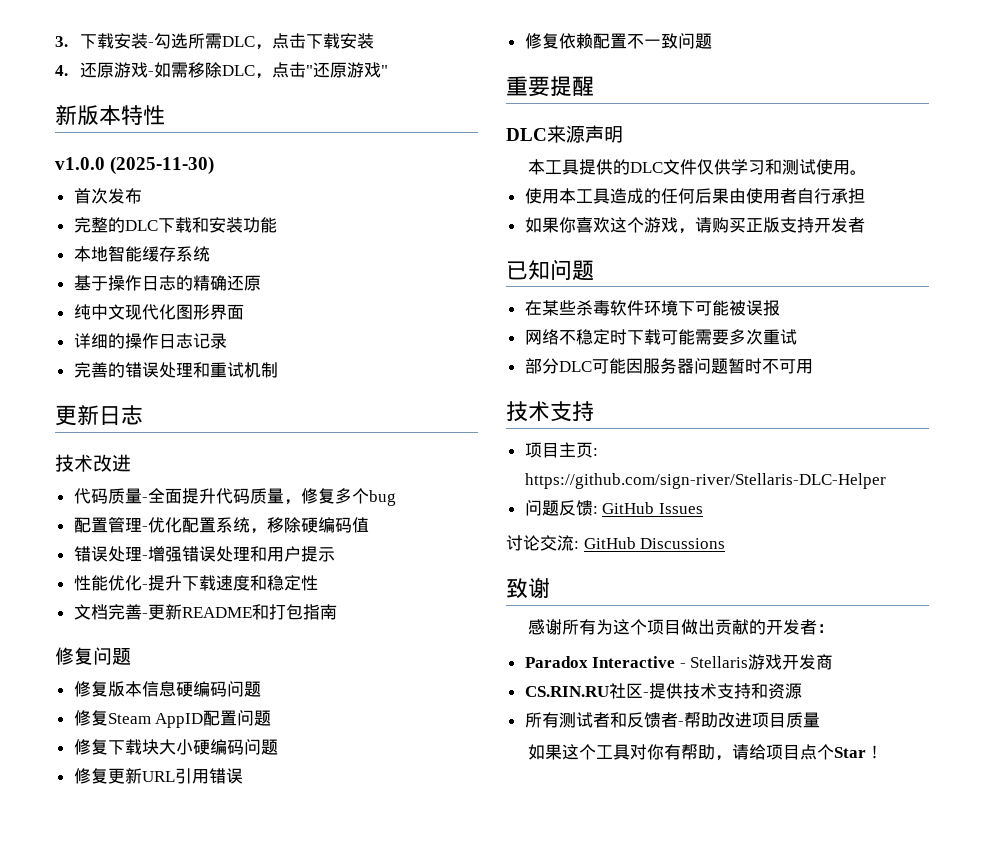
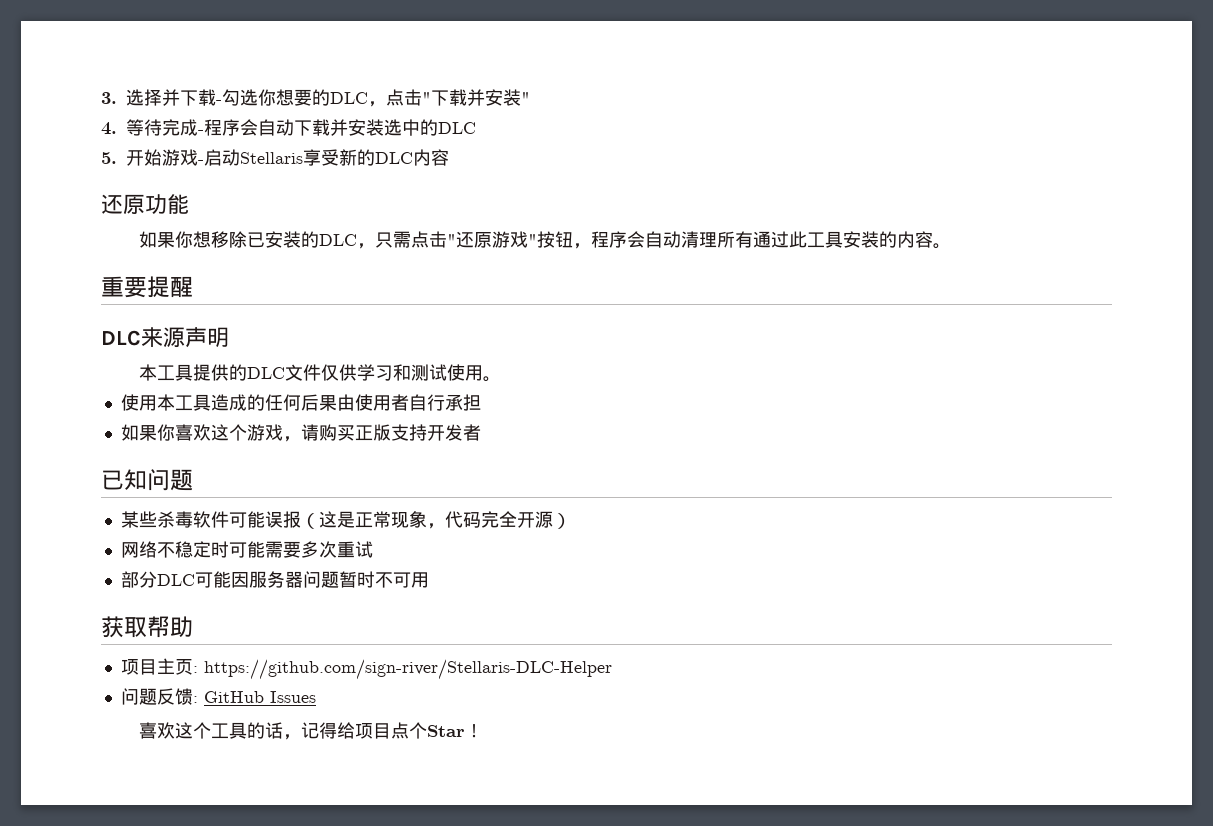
[79,33,374,50] 下载安装-勾选所需DLC，点击下载安装 -> [126,89,530,107] 选择并下载-勾选你想要的DLC，点击"下载并安装"
[79,62,272,79] 还原游戏-如需移除DLC， -> [126,119,476,136] [101,149,449,166] [101,194,189,215] [138,231,411,249] 等待完成-程序会自动下载并安装选中的DLC // 5.开始游戏-启动Stellaris享受新的DLC内容 // 还原功能 // 如果你想移除已安装的DLC，只需
[55,105,165,125] [55,156,215,175] [73,188,142,204] [73,217,277,233] [73,245,210,262] [73,275,261,291] [73,304,244,320] [73,333,227,349] [73,362,278,378] [55,405,143,426] [55,454,131,472] [73,488,396,506] [73,517,369,534] [73,546,335,562] [73,575,318,591] [73,604,337,620] [55,647,131,665] [73,681,261,697] [73,710,272,728] [73,739,278,755] [73,768,243,784] [524,33,712,49] // 新版本特性 // v1.0.0 (2025-11-30) // 首次发布 // 完整的DLC下载和安装功能 // 本地智能缓存系统 // 基于操作日志的精确还原 // 纯中文现代化图形界面 // 详细的操作日志记录 // 完善的错误处理和重试机制 // 更新日志 // 技术改进 // 代码质量-全面提升代码质量，修复多个bug // 配置管理-优化配置系统，移除硬编码值 // 错误处理-增强错误处理和用户提示 // 性能优化-提升下载速度和稳定性 // 文档完善-更新README和打包指南 // 修复问题 // 修复版本信息硬编码问题 // 修复Steam AppID配置问题 // 修复下载块大小硬编码问题 // 修复更新URL引用错误 // 修复依赖配置不一致问题 -> [536,231,951,249] 按钮，程序会自动清理所有通过此工具安装的内容。
[524,300,542,316] 在 -> (193, 480) none
[643,300,780,316] 环境下可能被误报 -> [228,511,571,529] 可能误报（这是正常现象，代码完全开源）
[626,329,661,345] 下载 -> (229, 549) none
[506,401,594,422] 技术支持 -> [101,616,193,638] 获取帮助
[506,535,726,551] [506,578,550,599] [528,619,835,635] [524,654,834,670] [524,683,802,699] [524,712,820,728] [528,744,750,761] 讨论交流: GitHub Discussions // 致谢 // 感谢所有为这个项目做出贡献的开发者： // Paradox Interactive - Stellaris游戏开发商 // CS.RIN.RU社区-提供技术支持和资源 // 所有测试者和反馈者-帮助改进项目质量 // 如果这个工具对你有帮助，请 -> [138,722,337,740] 喜欢这个工具的话，记得

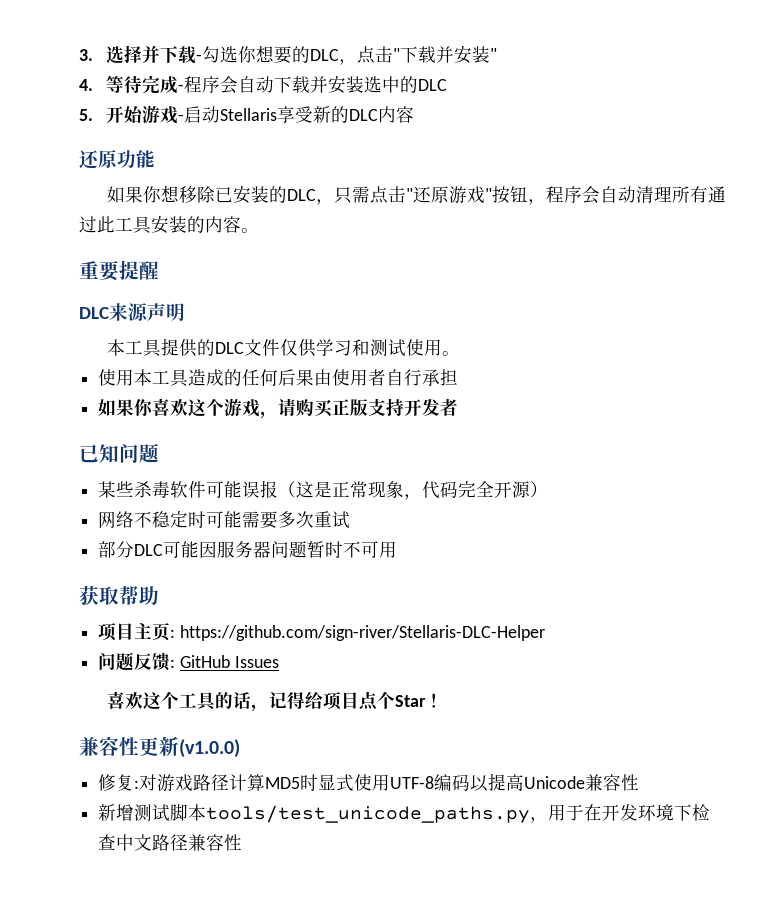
(483, 731) none -> [79,736,240,758] [98,773,640,792] [98,803,711,823] [98,834,243,851] // 兼容性更新(v1.0.0) // 修复:对游戏路径计算MD5时显式使用UTF-8编码以提高Unicode兼容性 // 新增测试脚本tools/test_unicode_paths.py，用于在开发环境下检查中文路径兼容性

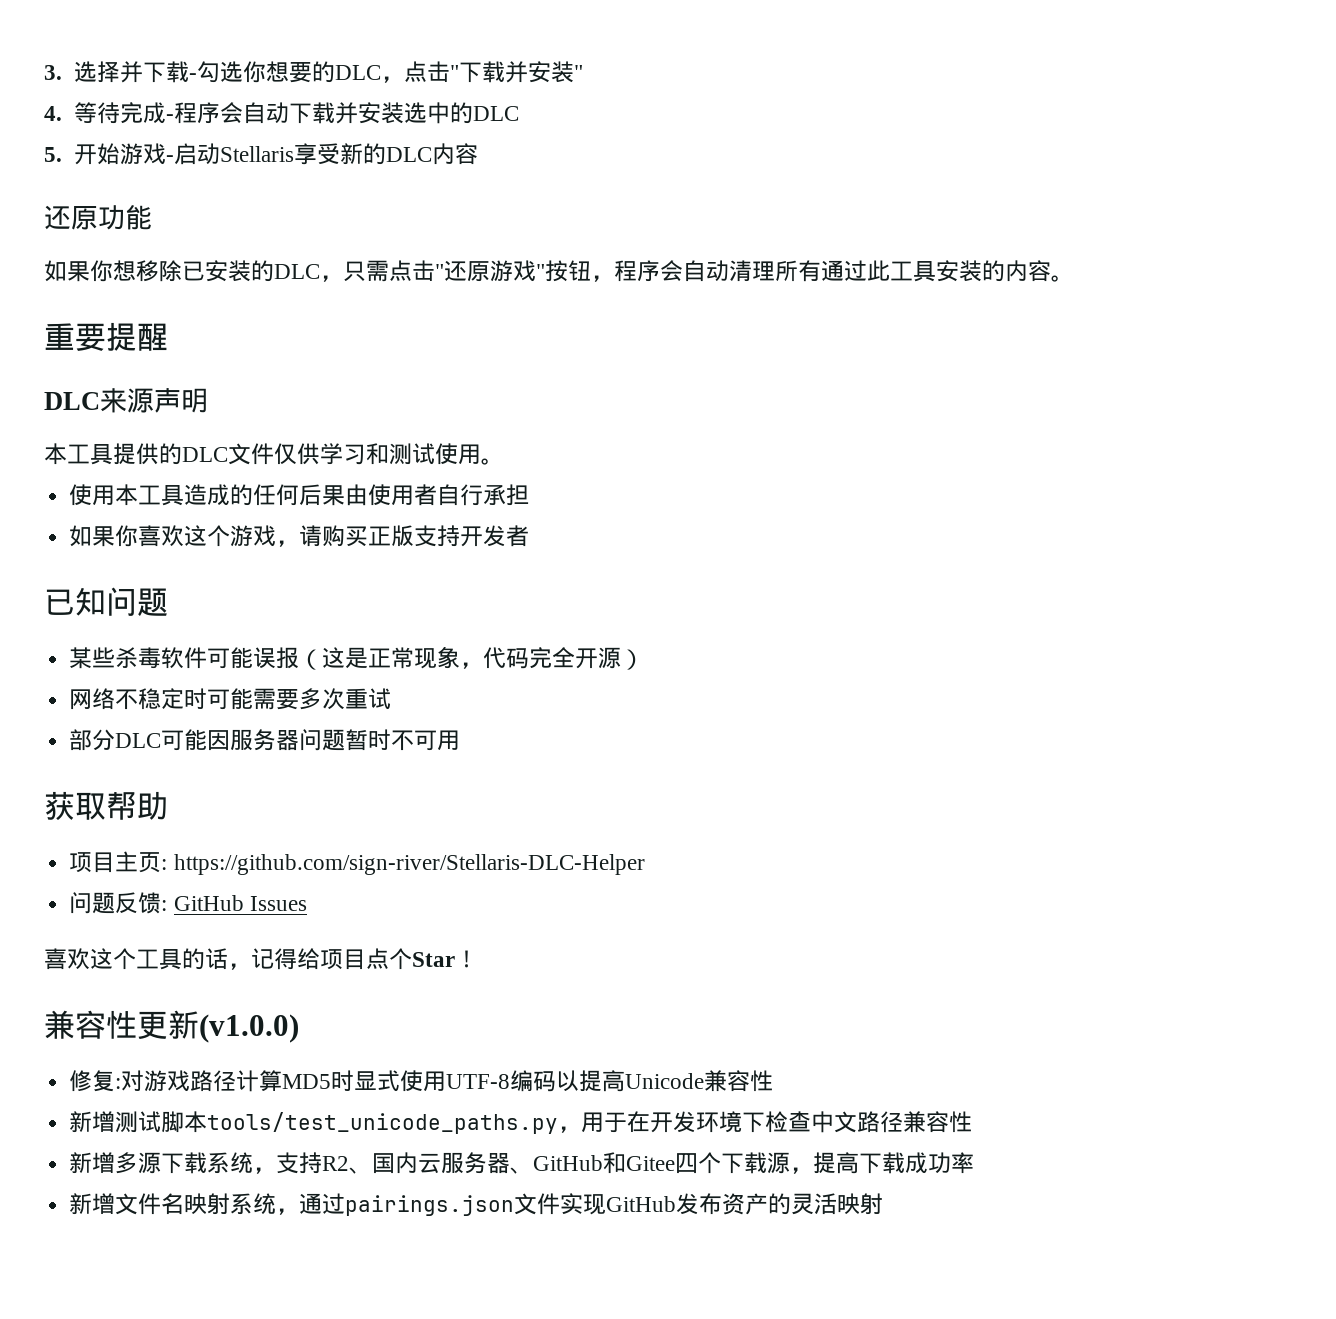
(243, 842) none -> [69,1152,975,1174] [69,1193,884,1216] // 新增多源下载系统，支持R2、国内云服务器、GitHub和Gitee四个下载源，提高下载成功率 // 新增文件名映射系统，通过pairings.json文件实现GitHub发布资产的灵活映射

